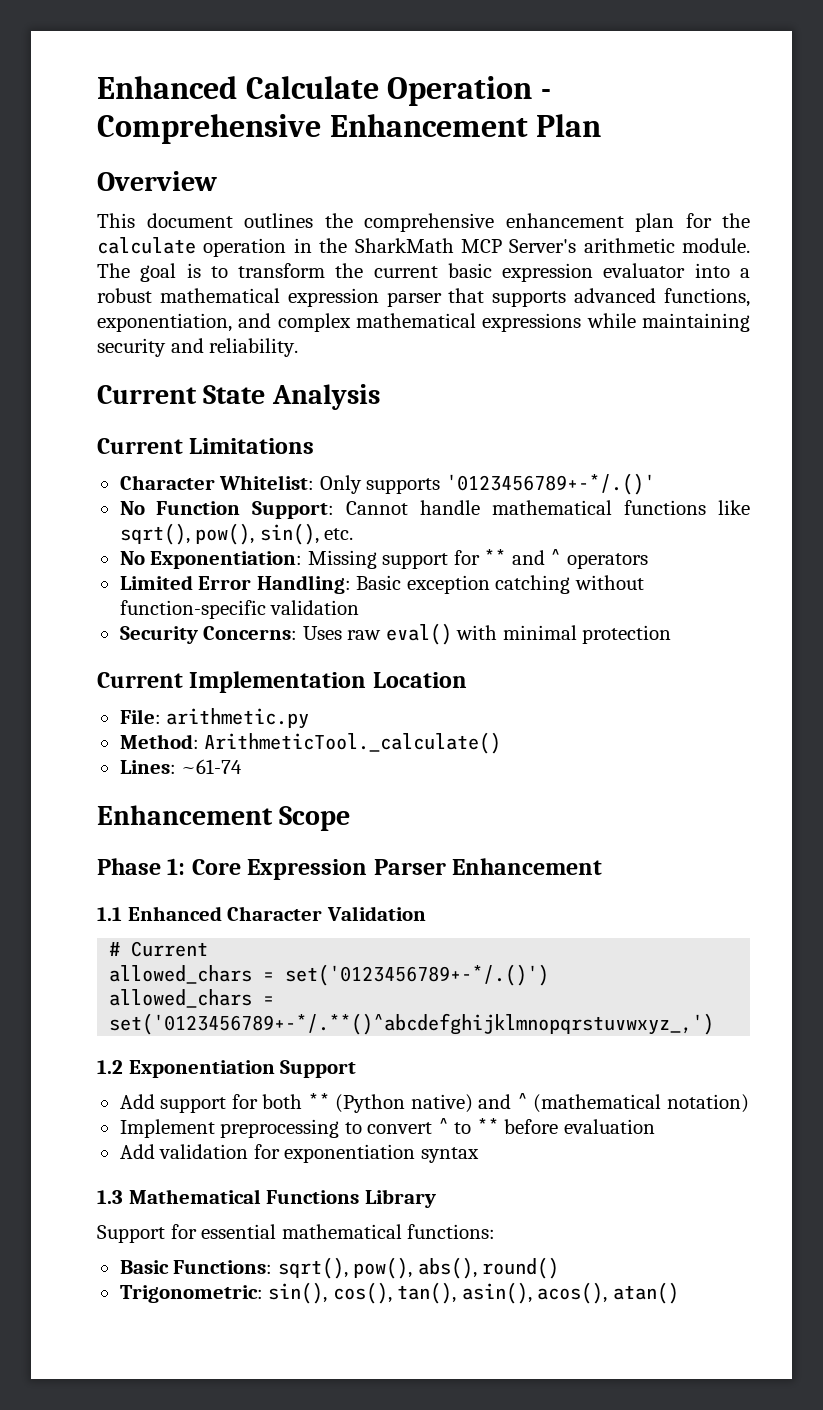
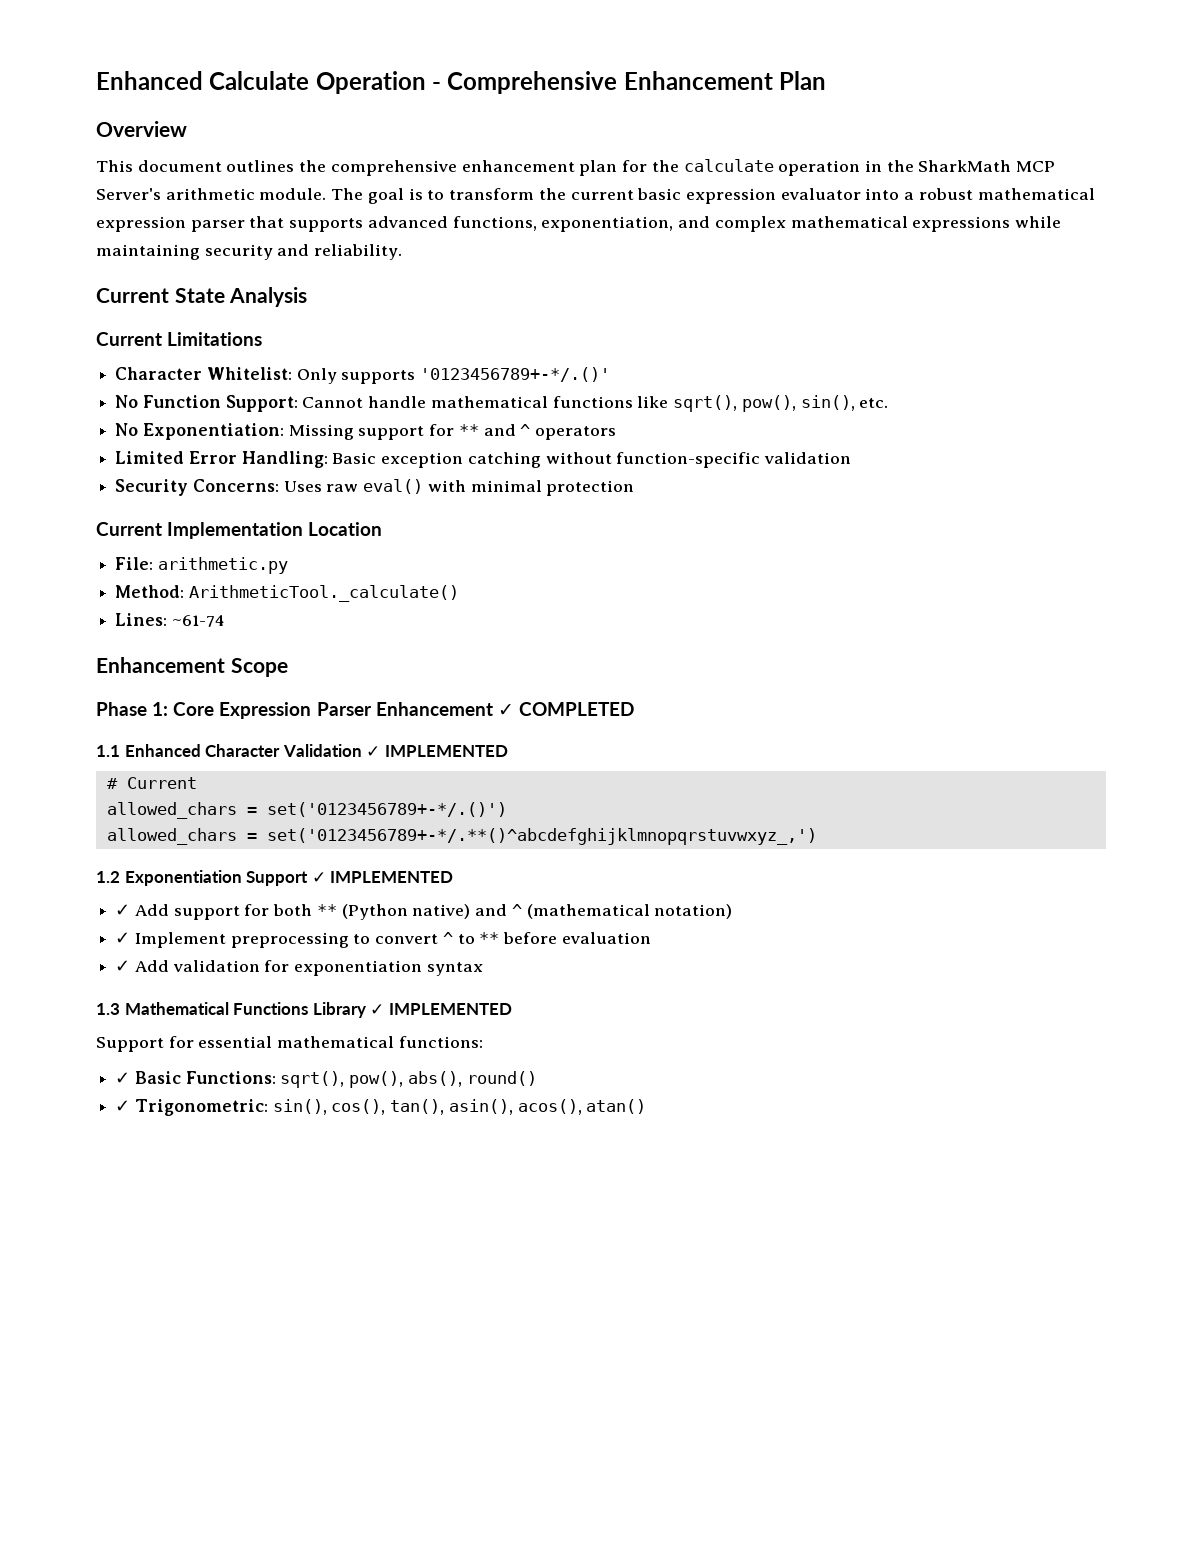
(603, 866) none -> [497,702,634,716] ✓ COMPLETED
(426, 913) none -> [366,745,508,757] ✓ IMPLEMENTED
(357, 1069) // -> [311,871,454,883] [115,904,131,916] ✓ IMPLEMENTED // ✓
(749, 1103) none -> [115,932,131,944] ✓
(655, 1126) none -> [115,960,131,972] ✓
(436, 1198) none -> [370,1003,512,1015] ✓ IMPLEMENTED
(496, 1231) none -> [115,1072,131,1084] ✓
(560, 1268) none -> [115,1100,131,1112] ✓

